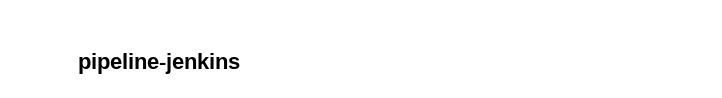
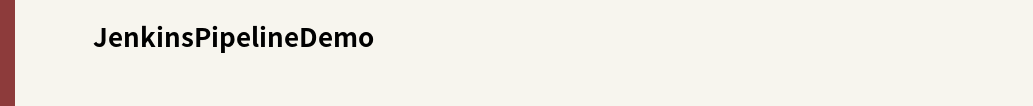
[78,53,240,74] pipeline-jenkins -> [93,25,374,53] JenkinsPipelineDemo

